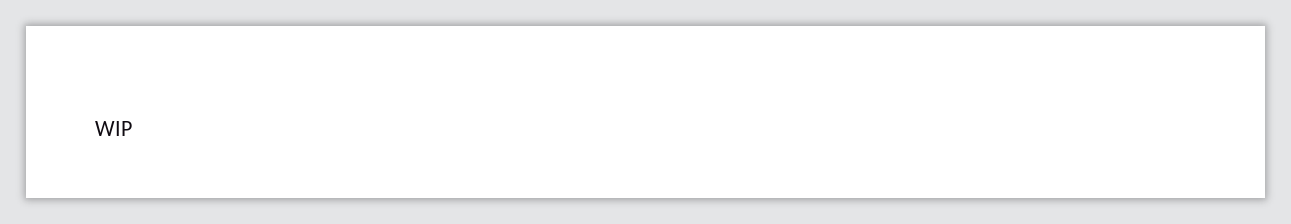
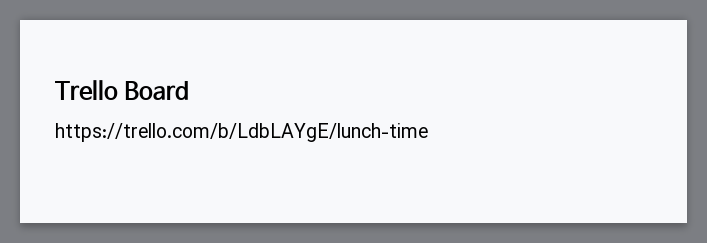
[95,121,132,136] WIP -> [55,80,190,100] [55,123,428,142] Trello Board // https://trello.com/b/LdbLAYgE/lunch-time

